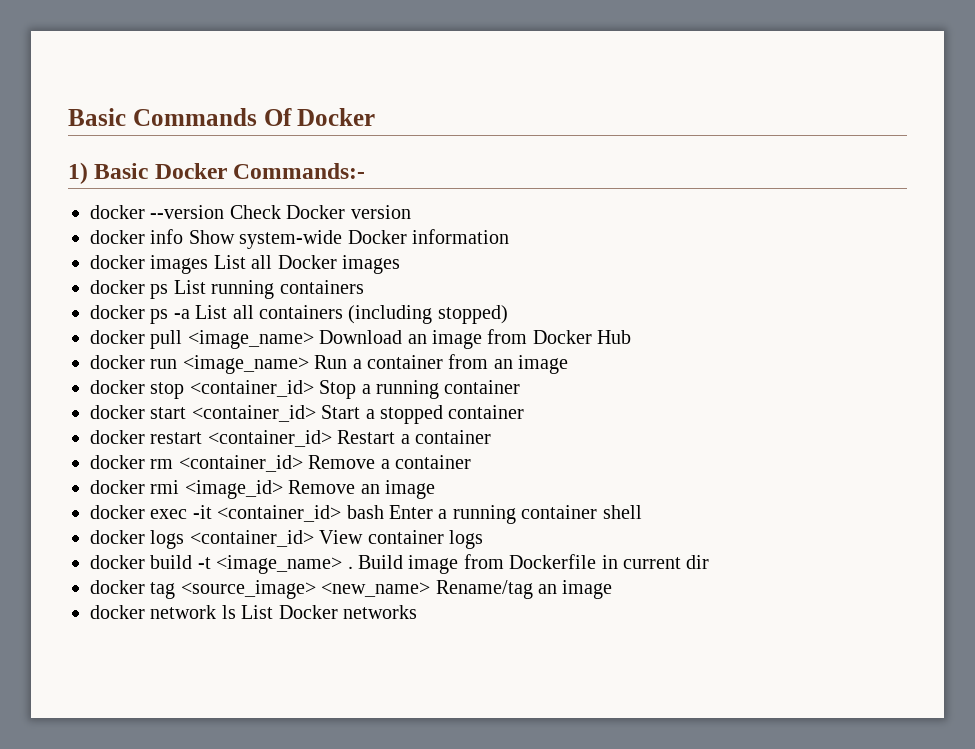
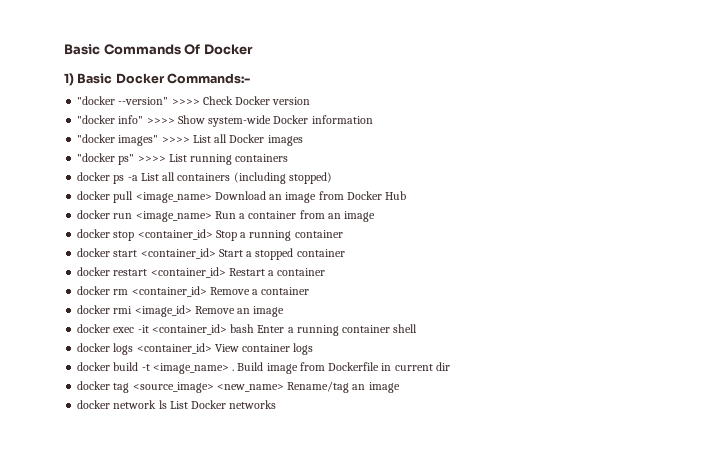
[90,205,225,219] docker --version -> [77,96,200,105] "docker --version" >>>>
[90,229,184,244] docker info -> [77,115,175,124] "docker info" >>>>
[90,255,209,274] docker images -> [77,134,190,146] "docker images" >>>>
[90,280,169,299] docker ps -> [77,153,166,165] "docker ps" >>>>

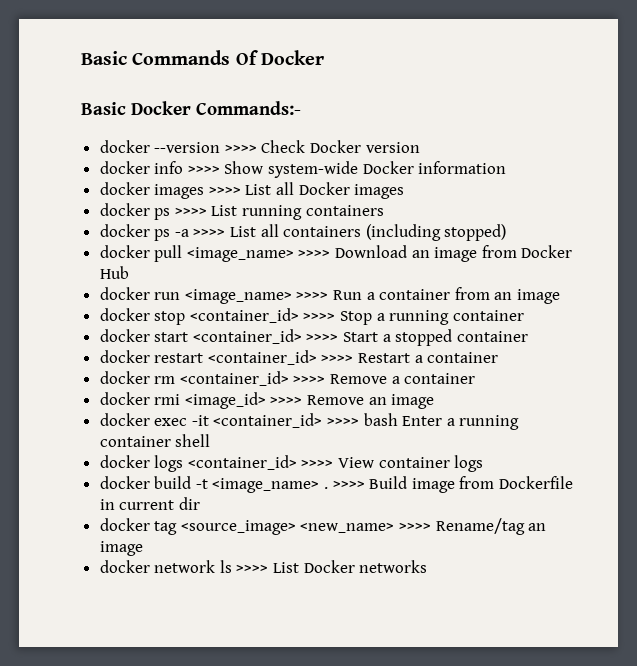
[64,73,74,86] 1) -> (324, 57) none
[77,96,169,105] "docker --version" -> [99,140,221,153] docker --version
[77,115,144,124] "docker info" -> [99,161,184,174] docker info
[77,134,159,146] "docker images" -> [99,182,205,199] docker images
[77,153,135,165] "docker ps" -> [99,203,171,220] docker ps
(138, 178) none -> [193,229,226,237] >>>>
(212, 197) none -> [298,250,331,258] >>>>
(212, 216) none -> [296,292,329,300] >>>>
(213, 234) none -> [303,313,336,321] >>>>
(216, 253) none -> [306,334,339,342] >>>>
(226, 272) none -> [321,355,354,363] >>>>
(207, 291) none -> [293,376,326,384] >>>>
(192, 311) none -> [270,397,303,405] >>>>
(227, 329) none -> [327,418,360,426] >>>>
(212, 348) none -> [301,460,334,468] >>>>
(235, 370) none -> [332,481,365,489] >>>>
(284, 388) none -> [399,523,432,531] >>>>
(167, 404) none -> [236,565,269,573] >>>>

